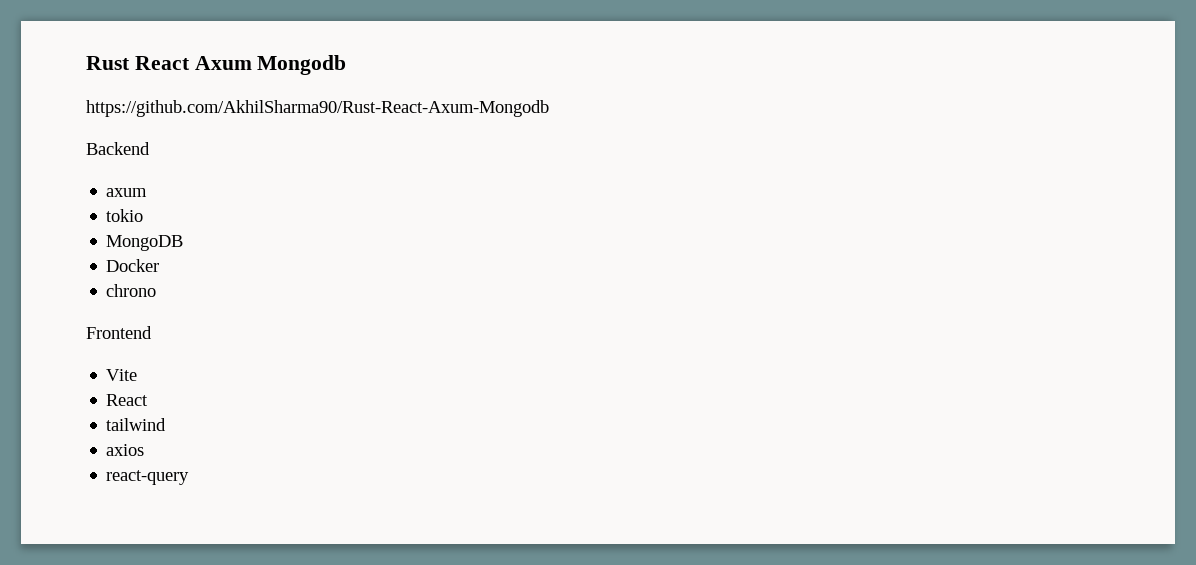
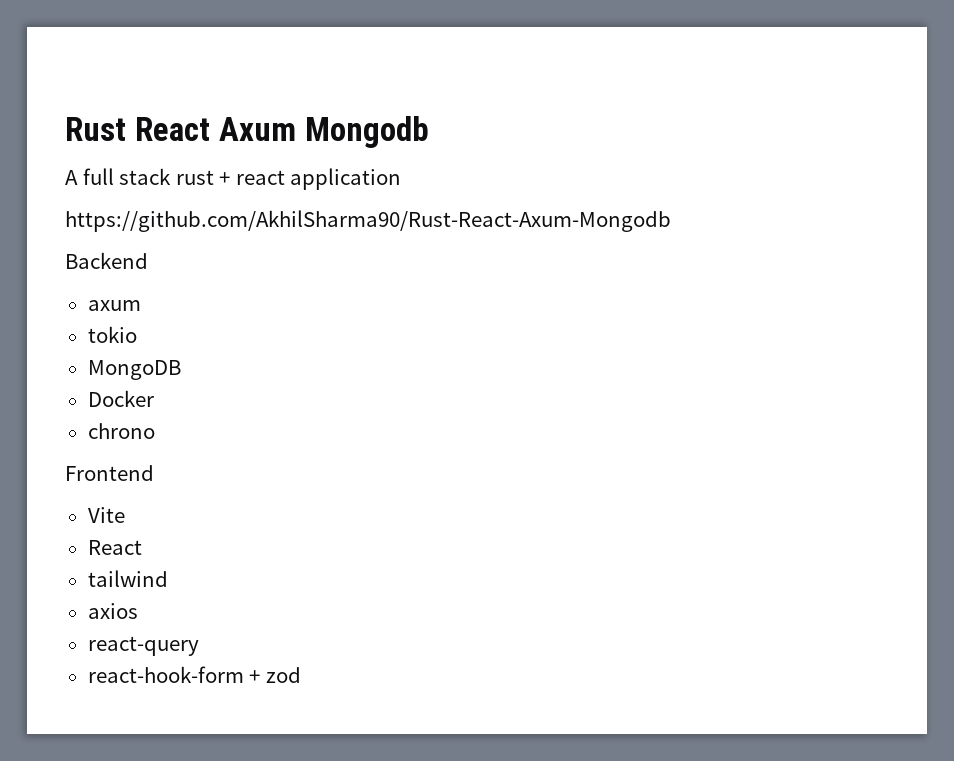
(347, 65) none -> [65,168,402,190] // A full stack rust + react application
(190, 477) none -> [87,666,301,683] // react-hook-form + zod

